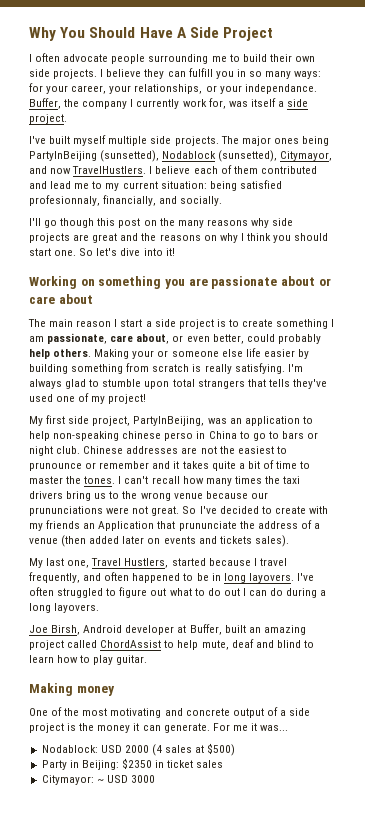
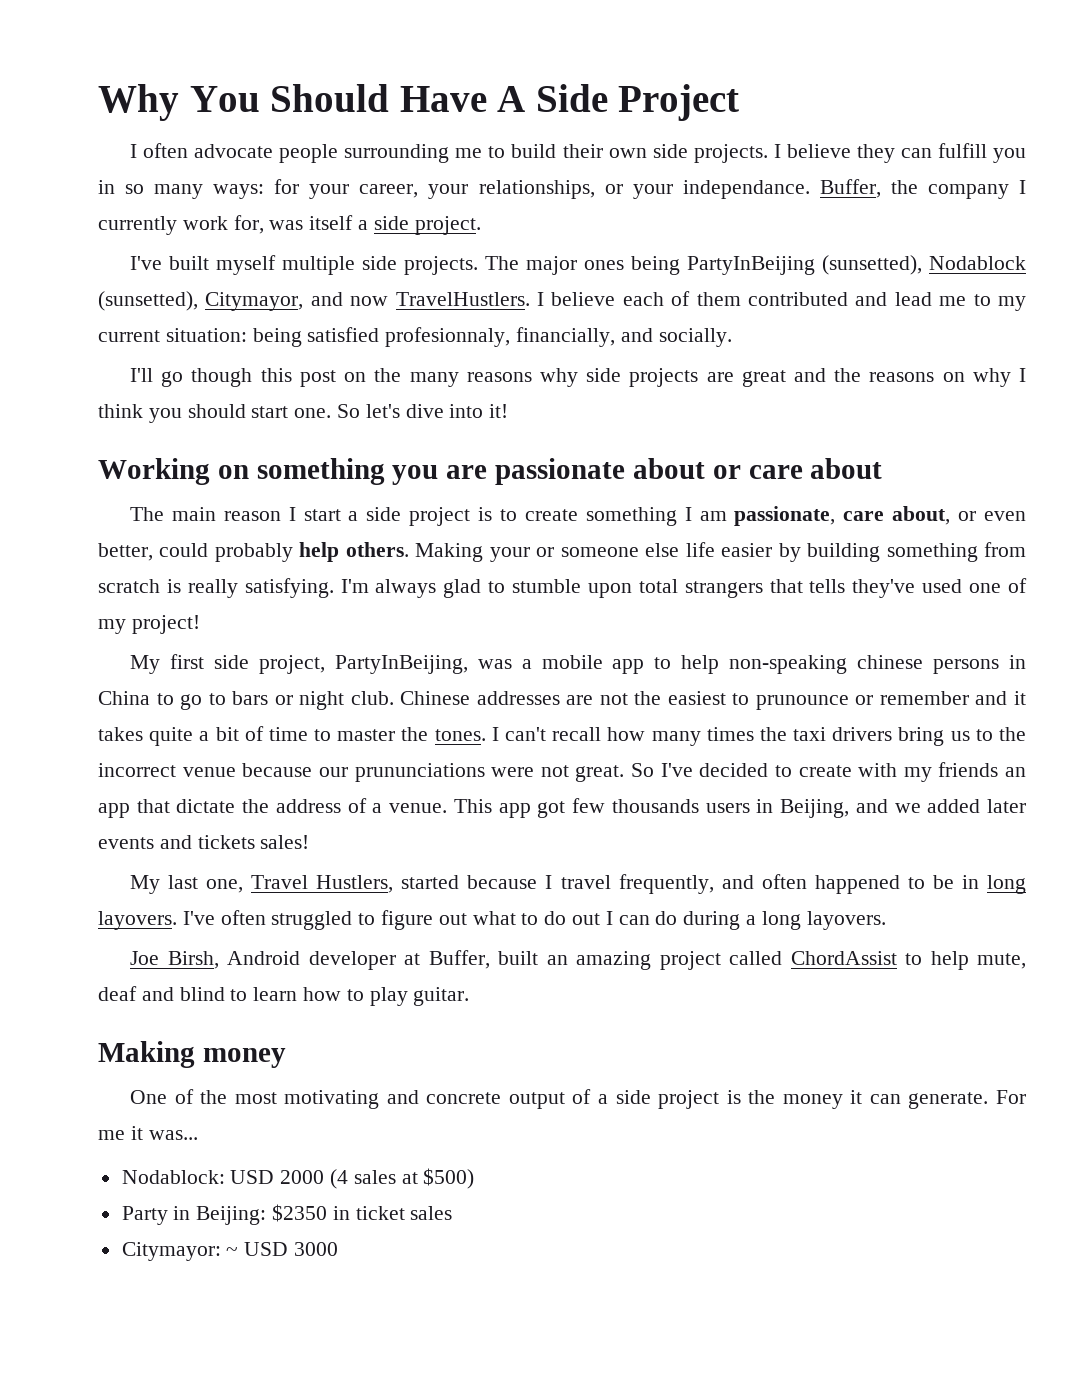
[229,416,300,426] an application -> [521,655,645,674] a mobile app
[164,432,194,441] perso -> [933,659,1000,674] persons
[140,492,171,501] wrong -> [98,763,176,777] incorrect
[98,521,237,531] Application that prununciate -> [98,799,236,818] app that dictate
[29,535,87,547] venue (then -> [389,798,921,818] venue. This app got few thousands users in Beijing, and we
[147,538,161,544] on -> (1026, 806) none
[254,535,289,547] sales). -> [260,835,310,849] sales!

